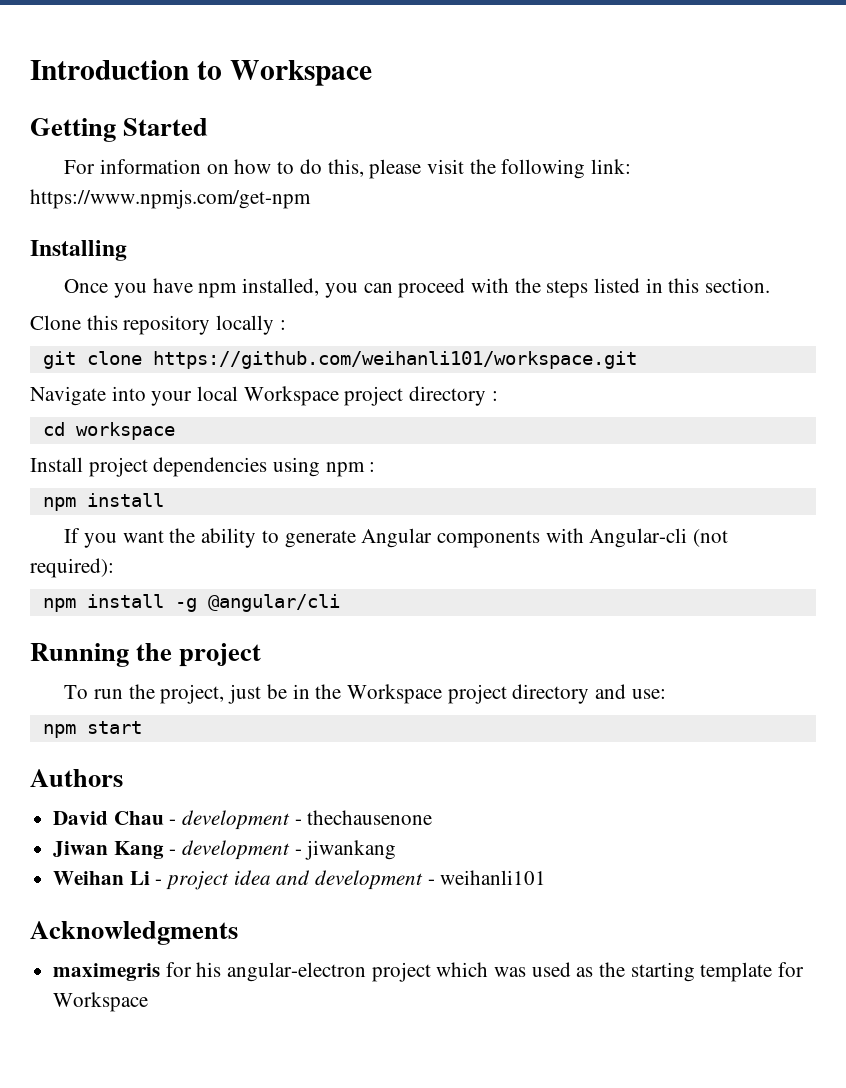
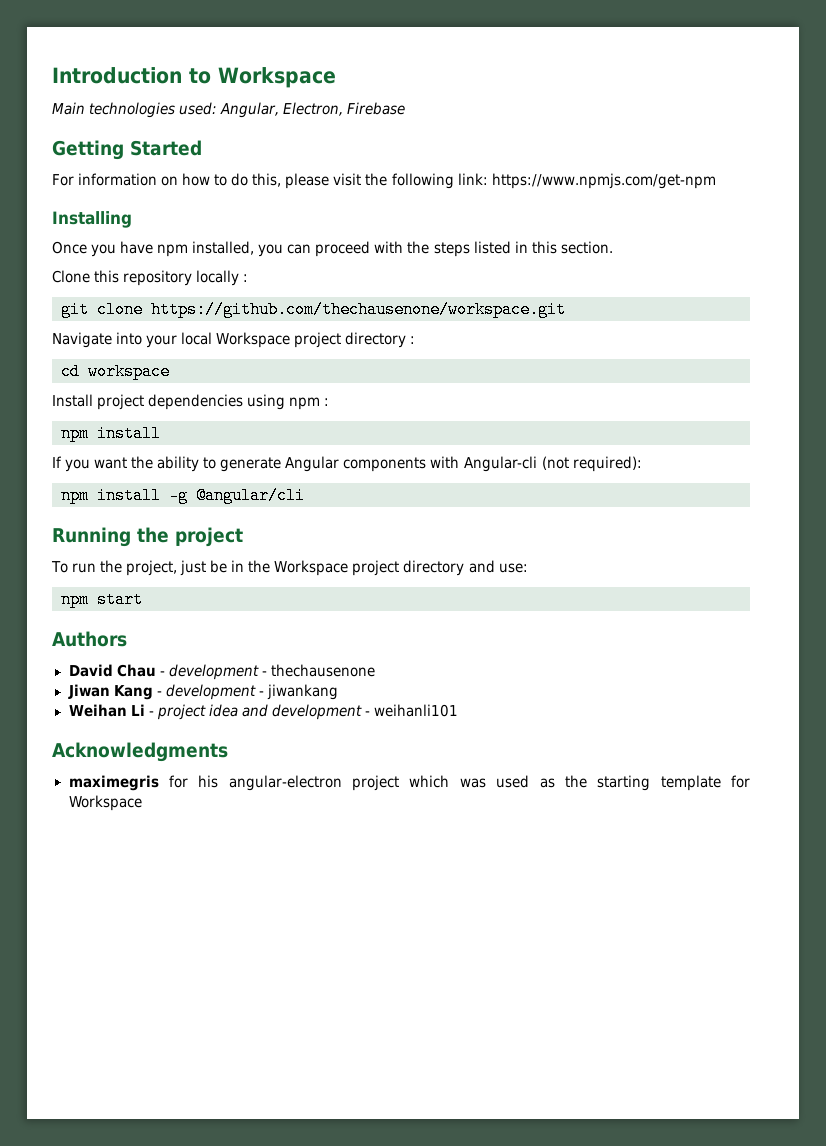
(372, 73) none -> [52,102,406,118] // Main technologies used: Angular, Electron, Firebase
[152,351,637,369] https://github.com/weihanli101/workspace.git -> [151,301,566,318] https://github.com/thechausenone/workspace.git

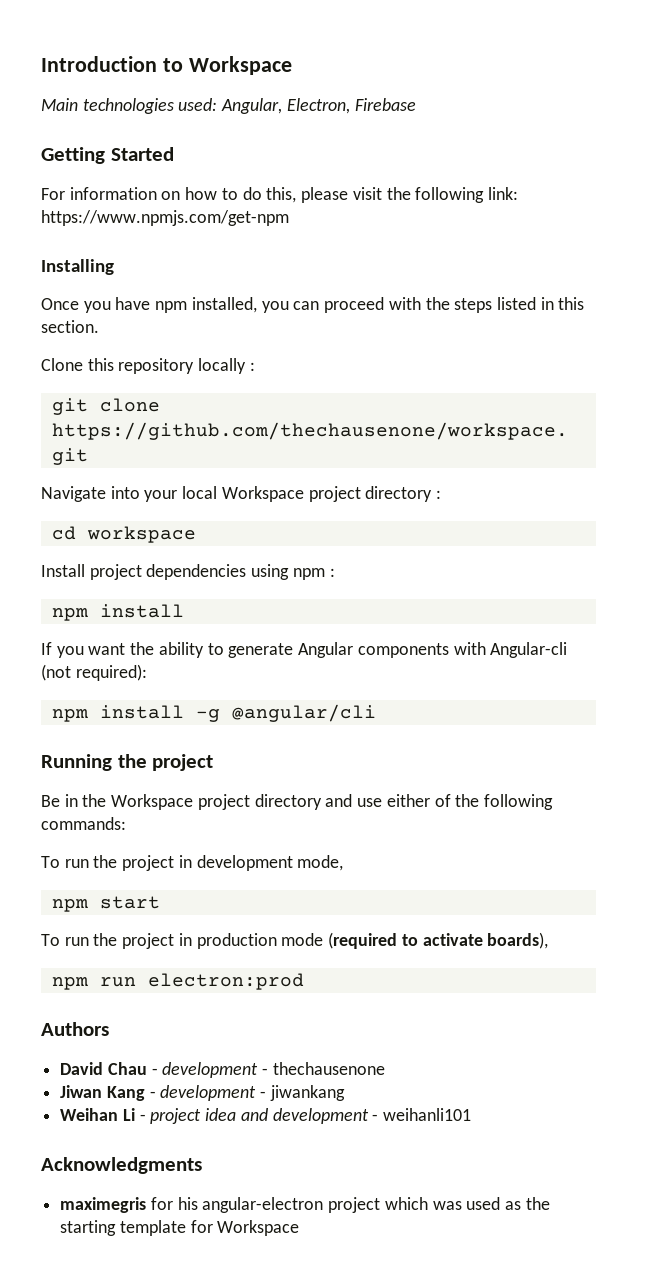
[51,560,228,576] To run the project, just be -> [41,795,60,807] Be
[498,563,528,573] [61,591,143,608] use: // npm start -> [357,794,553,810] [41,817,126,830] [41,855,344,871] [51,896,160,912] [41,932,549,949] [51,973,304,990] use either of the following commands: // To run the project in development mode, // npm start // To run the project in production mode (required to activate boards), // npm run electron:prod

